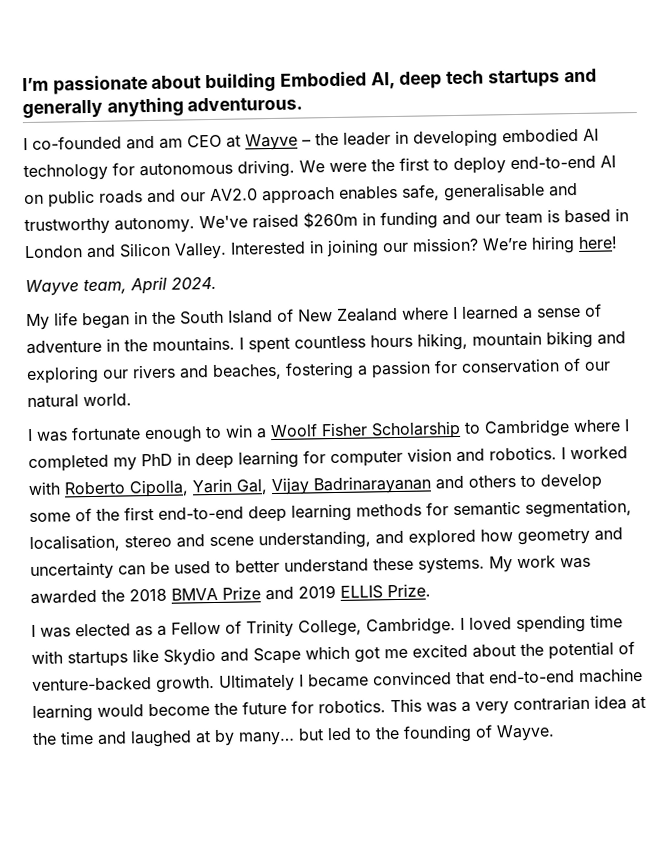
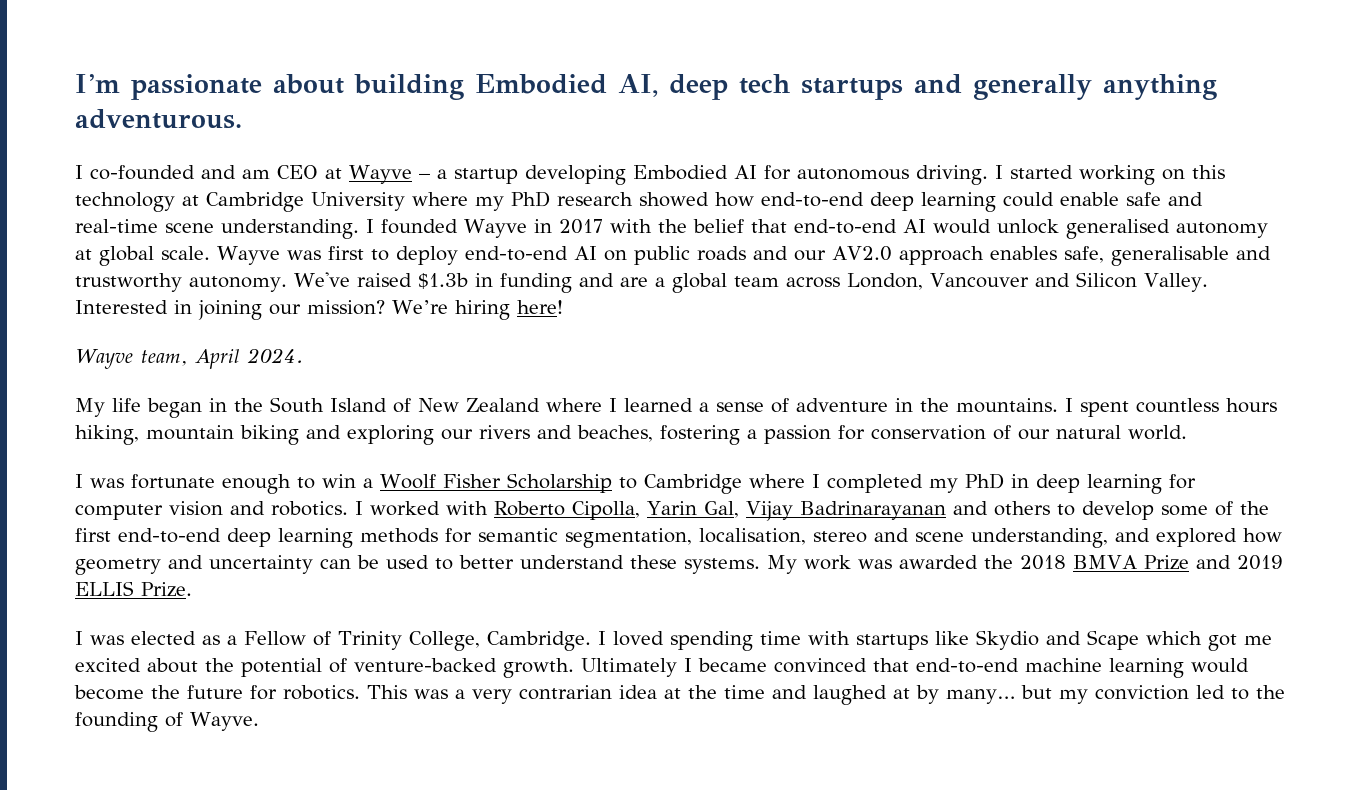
[315,127,599,148] [23,158,395,182] the leader in developing embodied AI technology for autonomous driving. We were the -> [436,165,1225,185] [75,191,1203,212] [75,219,1268,239] [75,246,321,266] a startup developing Embodied AI for autonomous driving. I started working on this technology at Cambridge University where my PhD research showed how end-to-end deep learning could enable safe and real-time scene understanding. I founded Wayve in 2017 with the belief that end-to-end AI would unlock generalised autonomy at global scale. Wayve was
[303,211,358,229] $260m -> [417,273,468,289] $1.3b
[475,208,629,225] [24,245,83,259] our team is based in London -> [619,273,1029,293] are a global team across London, Vancouver
(324, 734) none -> [1059,685,1189,704] my conviction

